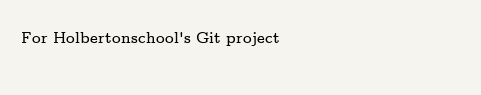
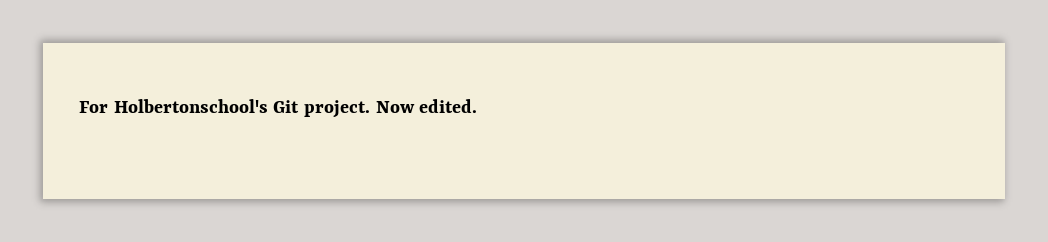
[226,32,280,46] project -> [304,99,478,118] project. Now edited.

